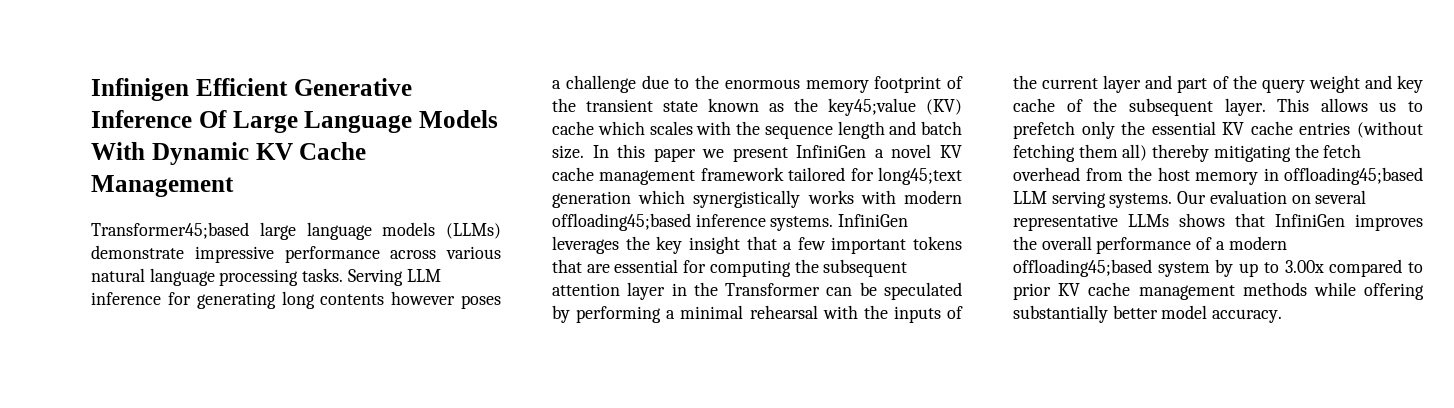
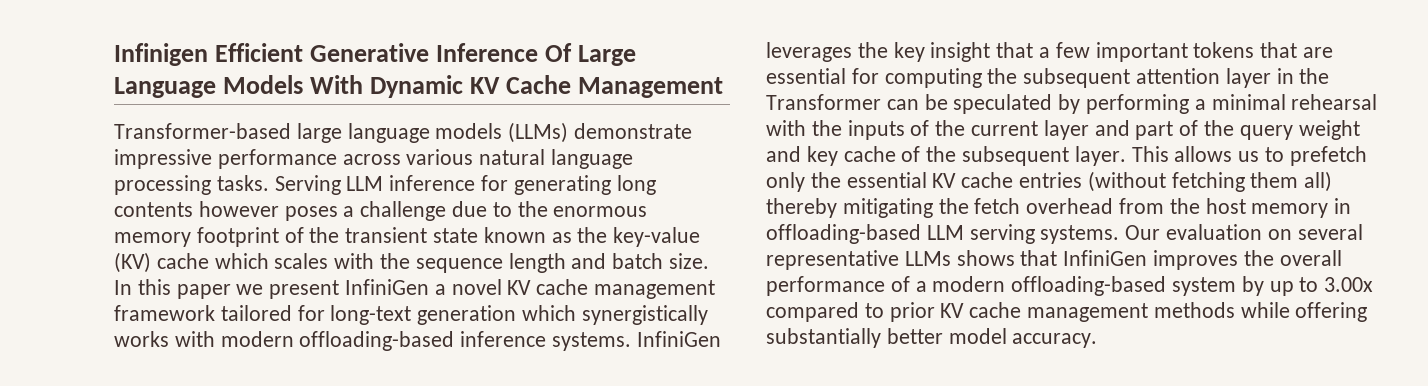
[91,222,249,239] Transformer45;based -> [114,123,291,139] Transformer-based
[828,98,916,116] key45;value -> [613,227,701,247] key-value
[878,167,962,185] long45;text -> [330,305,412,325] long-text
[552,213,691,231] offloading45;based -> [299,331,455,351] offloading-based
[1284,167,1423,185] offloading45;based -> [766,224,921,244] offloading-based
[1013,259,1152,277] offloading45;based -> [1011,276,1167,296] offloading-based

